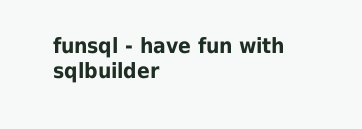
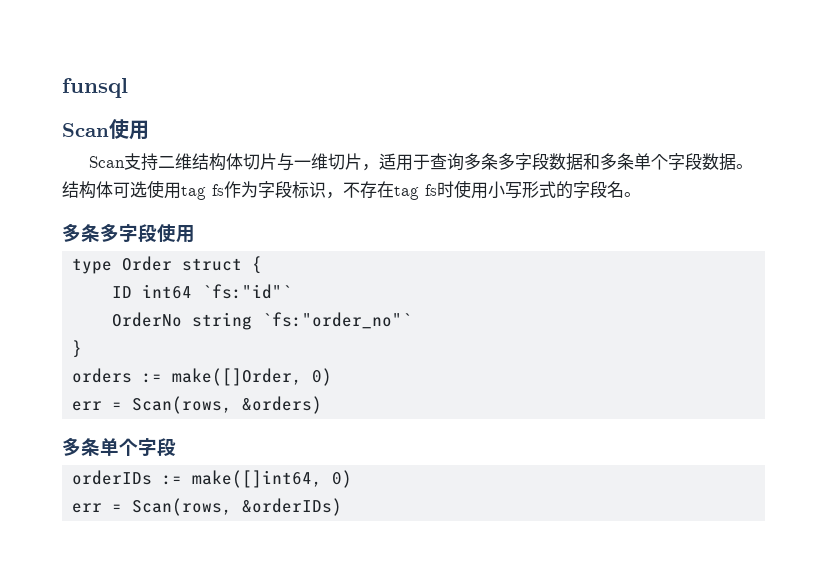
[125,37,284,54] [53,62,160,83] - have fun with sqlbuilder -> [62,119,149,140] [88,153,753,171] [62,180,641,200] [62,223,195,243] [72,256,263,274] [112,284,293,299] [112,312,413,330] [72,340,83,358] [72,368,333,386] [72,396,323,414] [62,437,176,456] [72,470,353,488] [72,498,343,516] // Scan使用 // Scan支持二维结构体切片与一维切片，适用于查询多条多字段数据和多条单个字段数据。结构体可选使用tag fs作为字段标识，不存在tag fs时使用小写形式的字段名。 // 多条多字段使用 // type Order struct { // ID int64 `fs:"id"` // OrderNo string `fs:"order_no"` // } // orders := make([]Order, 0) // err = Scan(rows, &orders) // 多条单个字段 // orderIDs := make([]int64, 0) // err = Scan(rows, &orderIDs)

